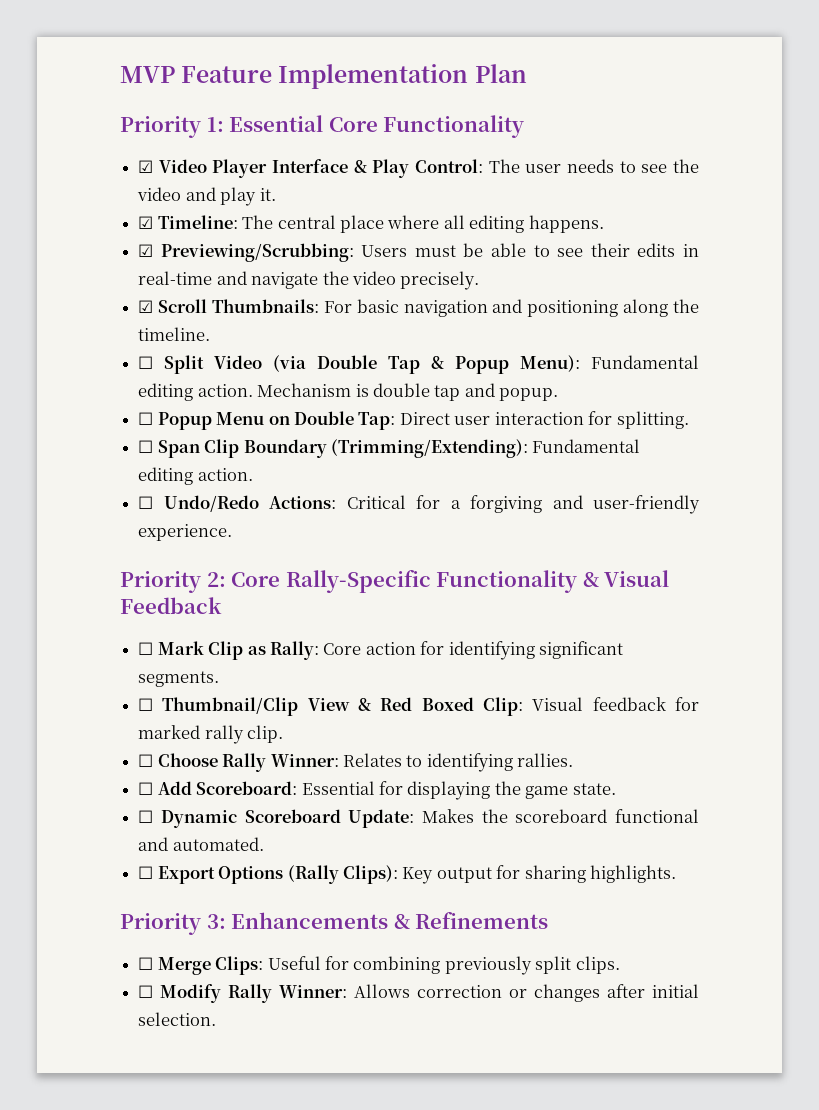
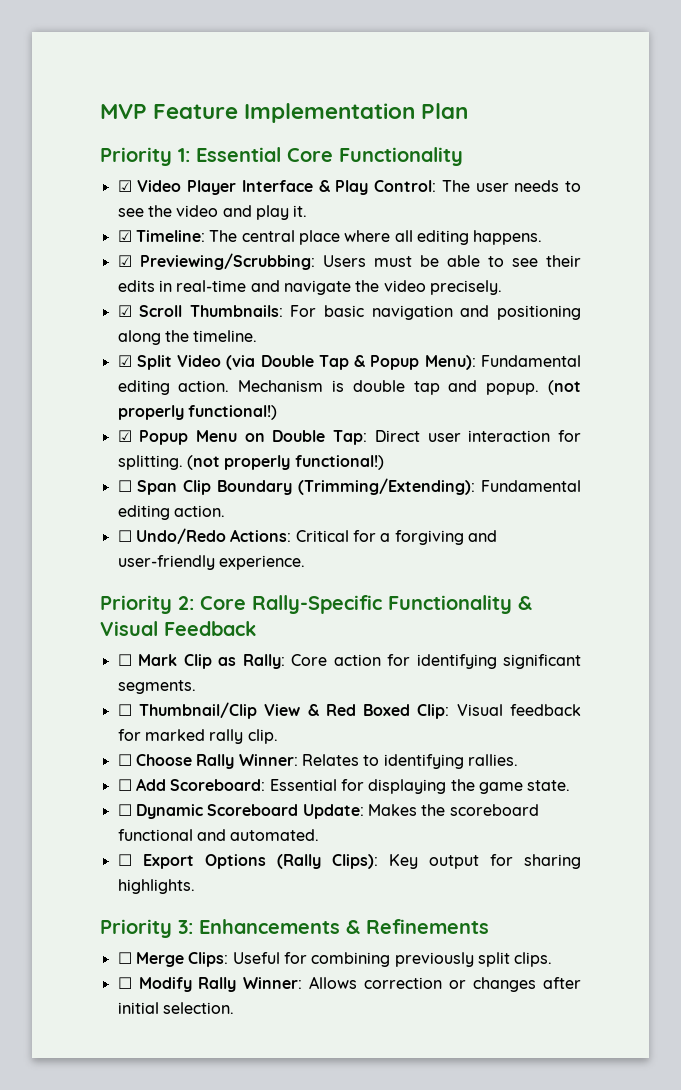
[138,356,154,369] ☐ -> [117,355,132,367] ☑
[138,412,154,425] // ☐ -> [548,380,581,395] [117,405,277,420] [117,430,132,442] (not properly functional!) // ☑
(689, 420) none -> [186,455,384,470] (not properly functional!)

